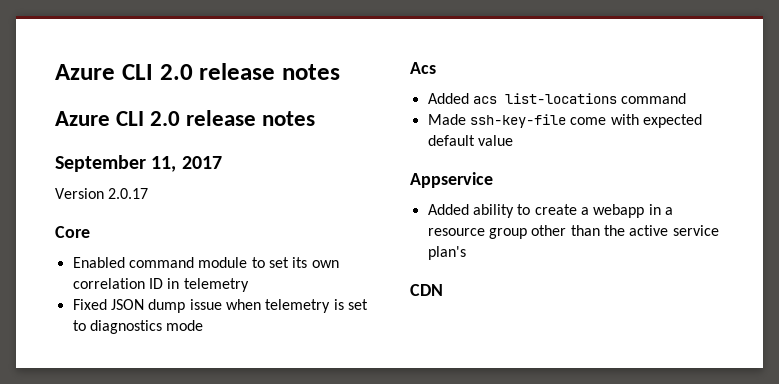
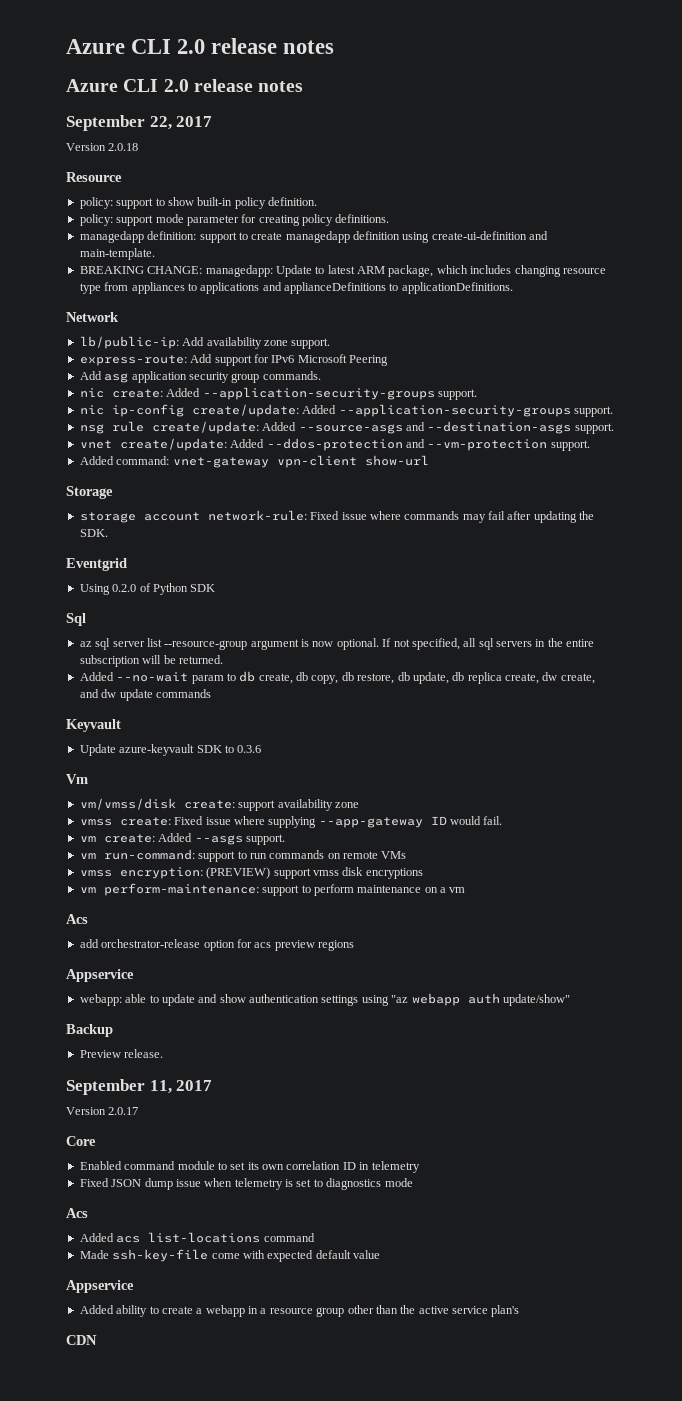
(316, 118) none -> [66,115,213,131] [66,143,139,151] [66,172,122,182] [79,197,317,209] [79,214,390,226] [79,231,549,243] [79,248,155,260] [79,265,606,277] [79,282,513,294] [66,312,119,322] [79,336,331,349] [79,354,388,366] [79,371,321,383] [79,387,477,400] [79,404,613,417] [79,421,614,434] [79,438,590,451] [79,455,429,468] [66,486,113,499] [79,510,595,523] [79,529,108,537] [66,558,127,571] [79,583,216,595] [66,613,86,626] [79,638,595,650] [79,655,223,667] [79,671,595,684] [79,689,211,701] [66,719,121,732] [79,744,262,756] [66,774,88,784] [79,798,359,811] [79,816,503,828] [79,833,285,845] [79,849,407,862] [79,867,423,879] [79,883,466,896] [66,914,88,924] [79,939,354,951] [66,969,134,982] [79,993,570,1006] [66,1024,113,1037] [79,1049,164,1058] // September 22, 2017 // Version 2.0.18 // Resource // policy: support to show built-in policy definition. // policy: support mode parameter for creating policy definitions. // managedapp definition: support to create managedapp definition using create-ui-definition and main-template. // BREAKING CHANGE: managedapp: Update to latest ARM package, which includes changing resource type from appliances to applications and applianceDefinitions to applicationDefinitions. // Network // lb/public-ip: Add availability zone support. // express-route: Add support for IPv6 Microsoft Peering // Add asg application security group commands. // nic create: Added --application-security-groups support. // nic ip-config create/update: Added --application-security-groups support. // nsg rule create/update: Added --source-asgs and --destination-asgs support. // vnet create/update: Added --ddos-protection and --vm-protection support. // Added command: vnet-gateway vpn-client show-url // Storage // storage account network-rule: Fixed issue where commands may fail after updating the SDK. // Eventgrid // Using 0.2.0 of Python SDK // Sql // az sql server list --resource-group argument is now optional. If not specified, all sql servers in the entire subscription will be returned. // Added --no-wait param to db create, db copy, db restore, db update, db replica create, dw create, and dw update commands // Keyvault // Update azure-keyvault SDK to 0.3.6 // Vm // vm/vmss/disk create: support availability zone // vmss create: Fixed issue where supplying --app-gateway ID would fail. // vm create: Added --asgs support. // vm run-command: support to run commands on remote VMs // vmss encryption: (PREVIEW) support vmss disk encryptions // vm perform-maintenance: support to perform maintenance on a vm // Acs // add orchestrator-release option for acs preview regions // Appservice // webapp: able to update and show authentication settings using "az webapp auth update/show" // Backup // Preview release.

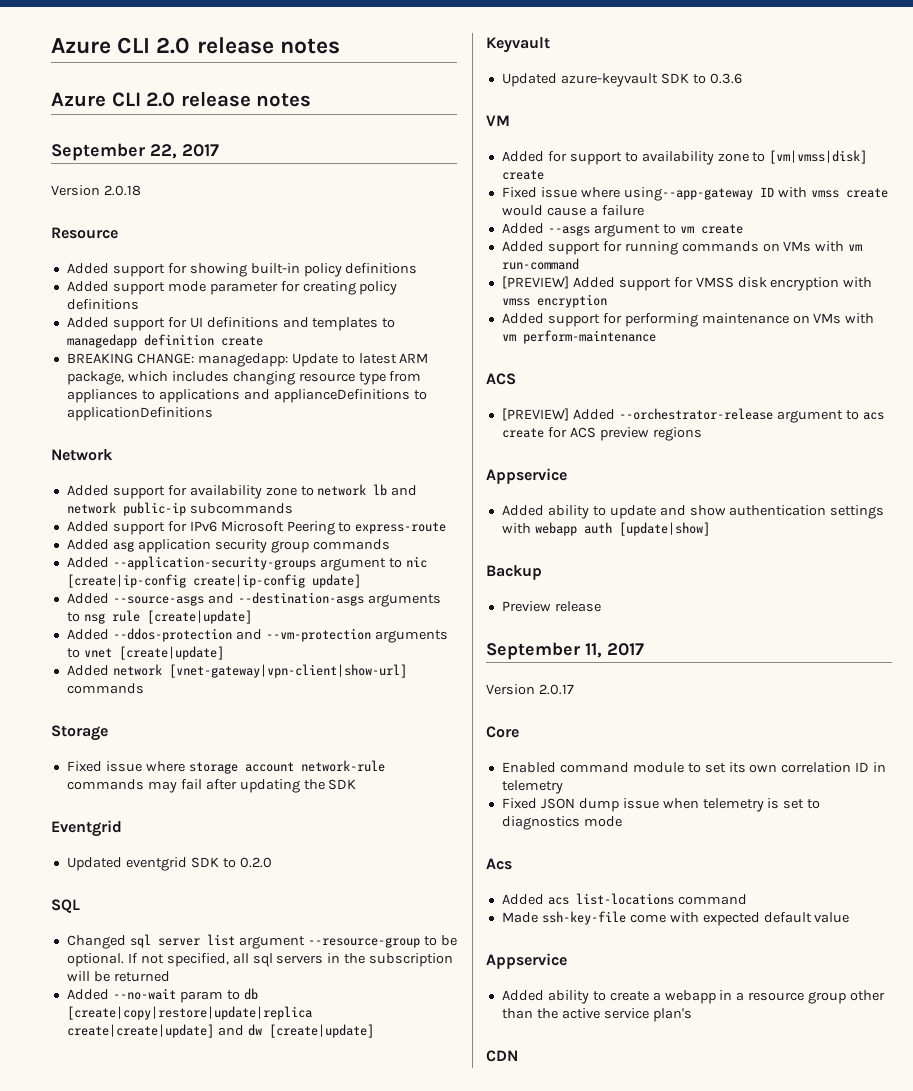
[79,197,317,209] [79,214,113,226] policy: support to show built-in policy definition. // policy: -> [66,263,418,277] [66,281,109,292] Added support for showing built-in policy definitions // Added
[335,214,390,223] [79,231,549,243] [79,248,155,260] definitions. // managedapp definition: support to create managedapp definition using create-ui-definition and main-template. -> [66,299,139,310] [66,317,396,331] [66,334,263,348] definitions // Added support for UI definitions and templates to managedapp definition create
[401,282,513,294] applicationDefinitions. -> [66,407,213,421] applicationDefinitions
[79,336,331,349] [79,354,213,366] lb/public-ip: Add availability zone support. // express-route: Add -> [66,484,418,499] [66,502,293,516] [66,521,109,532] Added support for availability zone to network lb and network public-ip subcommands // Added
[79,371,102,380] // Add -> [338,522,447,534] [66,539,109,550] to express-route // Added
[262,371,321,380] [79,387,477,400] [79,404,613,417] [79,421,614,434] [79,438,590,451] [79,455,429,468] [66,486,113,499] [79,510,401,523] commands. // nic create: Added --application-security-groups support. // nic ip-config create/update: Added --application-security-groups support. // nsg rule create/update: Added --source-asgs and --destination-asgs support. // vnet create/update: Added --ddos-protection and --vm-protection support. // Added command: vnet-gateway vpn-client show-url // Storage // storage account network-rule: Fixed issue where -> [312,539,390,550] [66,556,427,571] [66,574,361,588] [66,592,441,607] [66,610,252,624] [66,628,448,643] [66,646,224,660] [66,664,407,678] [66,683,144,694] [51,725,108,741] [66,760,385,774] commands // Added --application-security-groups argument to nic [create|ip-config create|ip-config update] // Added --source-asgs and --destination-asgs arguments to nsg rule [create|update] // Added --ddos-protection and --vm-protection arguments to vnet [create|update] // Added network [vnet-gateway|vpn-client|show-url] commands // Storage // Fixed issue where storage account network-rule
[79,529,108,537] SDK. -> [328,779,357,790] SDK
[79,583,216,595] [66,613,86,626] [79,638,334,650] Using 0.2.0 of Python SDK // Sql // az sql server list --resource-group argument is now -> [66,857,272,871] [51,899,80,913] [66,934,457,949] Updated eventgrid SDK to 0.2.0 // SQL // Changed sql server list argument --resource-group to be
[566,639,595,647] entire -> (366, 958) none
[178,655,223,664] returned. -> [113,971,170,982] returned
[258,672,595,684] [79,689,211,701] create, db copy, db restore, db update, db replica create, dw create, and dw update commands -> [66,1006,312,1020] [66,1024,374,1038] [create|copy|restore|update|replica create|create|update] and dw [create|update]
[79,744,116,756] Update -> [501,73,557,87] Updated
[66,774,88,784] [79,798,359,811] [79,816,503,828] [79,833,285,845] [79,849,267,862] Vm // vm/vmss/disk create: support availability zone // vmss create: Fixed issue where supplying --app-gateway ID would fail. // vm create: Added --asgs support. // vm run-command: support to run -> [486,115,510,126] [501,150,868,165] [501,170,544,180] [501,187,888,201] [501,205,644,216] [501,223,743,237] [501,241,678,255] VM // Added for support to availability zone to [vm|vmss|disk] create // Fixed issue where using--app-gateway ID with vmss create would cause a failure // Added --asgs argument to vm create // Added support for running
[343,851,407,859] [79,867,423,879] [79,883,466,896] [66,914,88,924] [79,939,272,951] remote VMs // vmss encryption: (PREVIEW) support vmss disk encryptions // vm perform-maintenance: support to perform maintenance on a vm // Acs // add orchestrator-release option for acs -> [783,241,863,252] [501,258,579,270] [501,276,873,291] [501,294,607,308] [501,313,875,327] [501,330,656,344] [486,373,516,385] [501,408,884,423] [501,427,596,438] VMs with vm run-command // [PREVIEW] Added support for VMSS disk encryption with vmss encryption // Added support for performing maintenance on VMs with vm perform-maintenance // ACS // [PREVIEW] Added --orchestrator-release argument to acs create for ACS
[79,994,147,1006] webapp: able -> [501,505,589,519] Added ability
[361,995,409,1006] using "az -> [501,523,531,534] with
[502,994,570,1006] update/show" -> [618,522,710,536] [update|show]
[124,1049,164,1058] release. -> [554,601,601,612] release

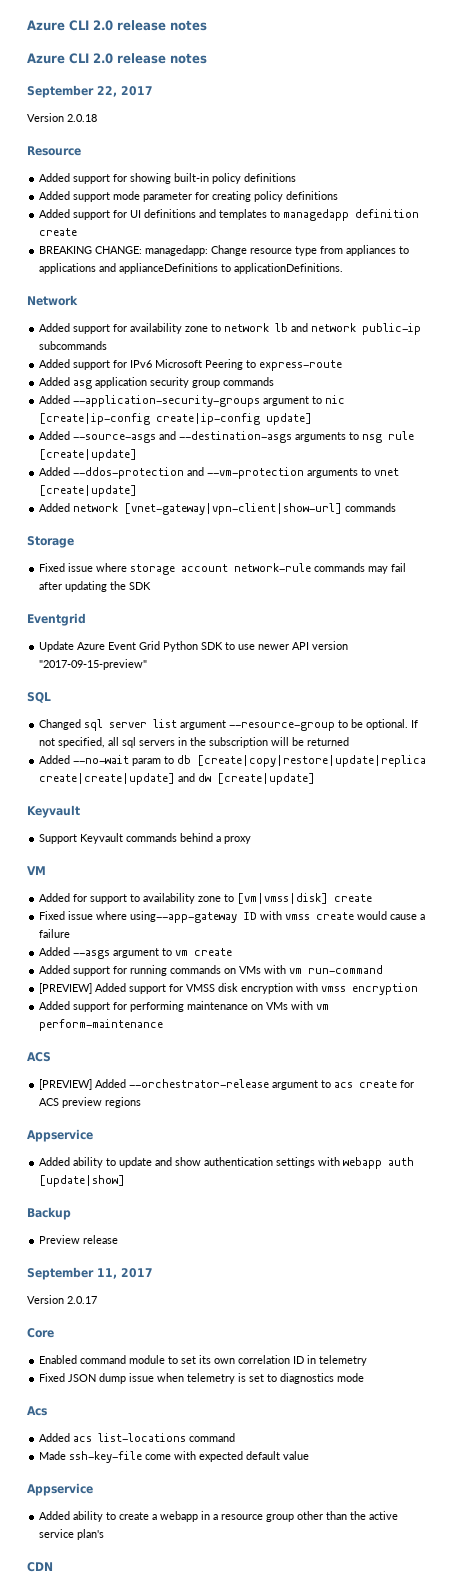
[291,353,429,367] [66,371,295,385] Update to latest ARM package, which includes changing -> [211,245,248,256] Change
[66,407,213,421] applicationDefinitions -> [234,263,344,274] applicationDefinitions.
[66,857,272,871] Updated eventgrid SDK to 0.2.0 -> [39,641,349,652] [39,659,148,670] Update Azure Event Grid Python SDK to use newer API version "2017-09-15-preview"
[501,73,742,87] Updated azure-keyvault SDK to 0.3.6 -> [39,833,252,844] Support Keyvault commands behind a proxy

